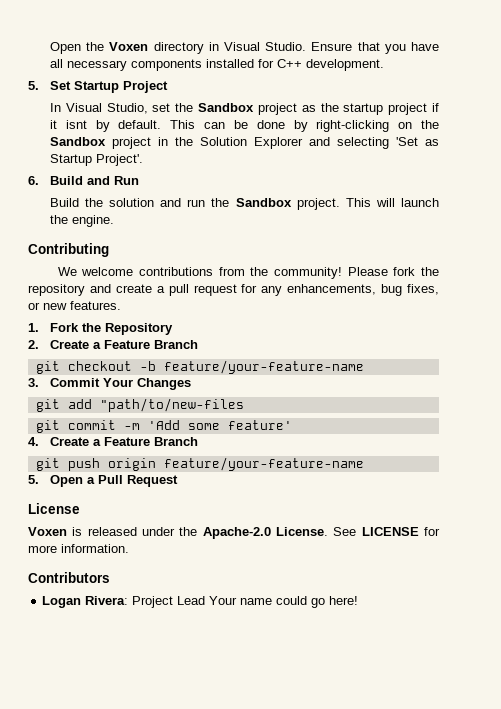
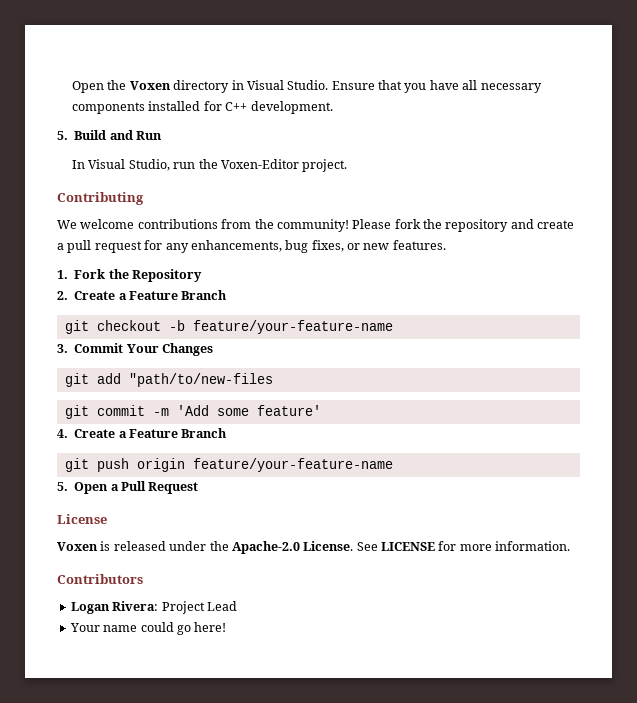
[49,81,168,93] Set Startup Project -> [74,130,162,140] Build and Run
[152,103,440,115] [49,120,440,132] [49,137,440,149] [49,154,143,166] [28,176,139,185] [49,198,182,207] set the Sandbox project as the startup project if it isnt by default. This can be done by right-clicking on the Sandbox project in the Solution Explorer and selecting 'Set as Startup Project'. // 6. Build and Run // Build the solution and -> (170, 165) none
[235,198,292,207] Sandbox -> [220,159,299,169] Voxen-Editor
[345,198,440,207] [49,215,114,227] This will launch the engine. -> (348, 165) none
(206, 600) none -> (237, 606) //

